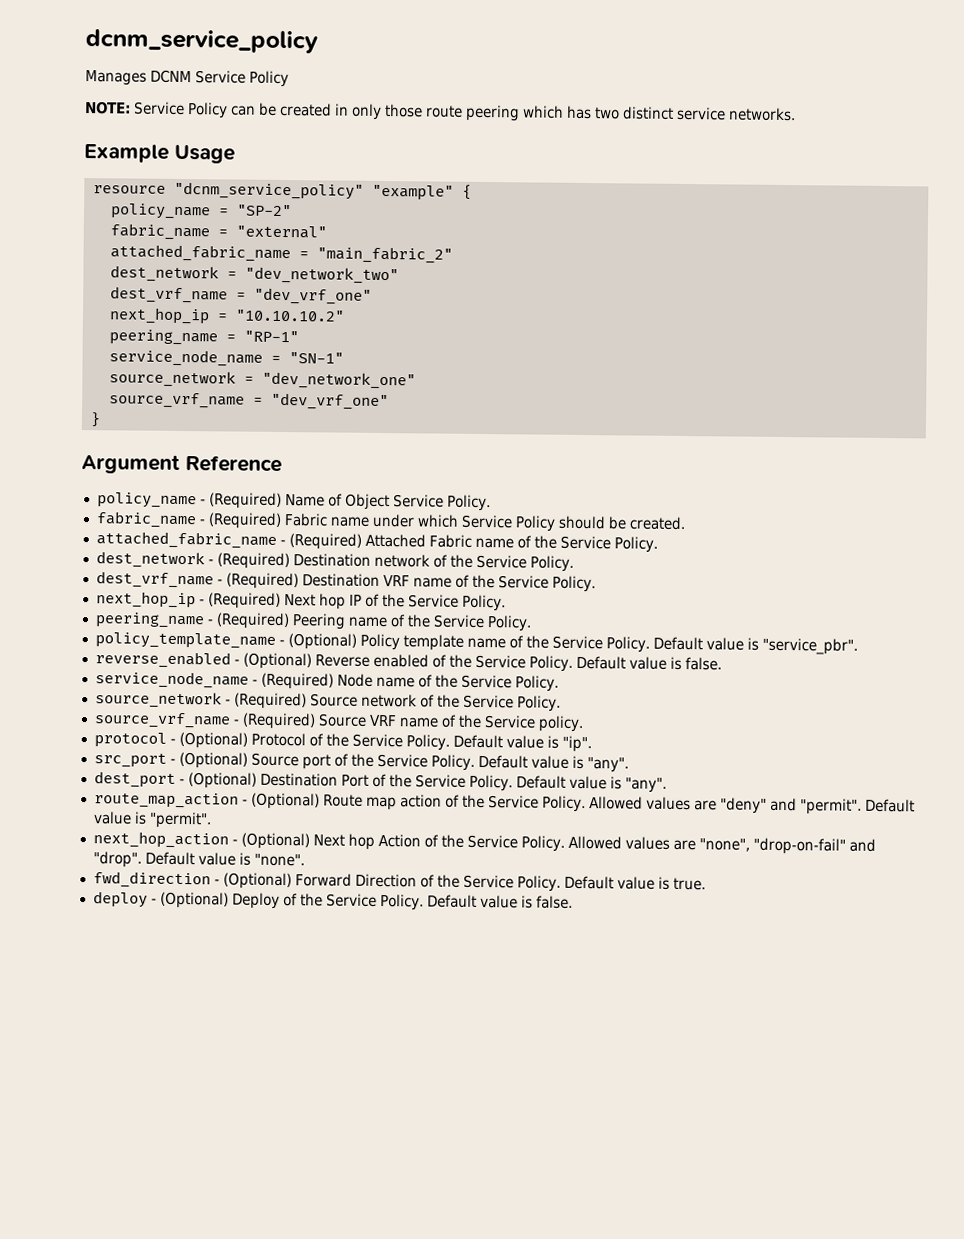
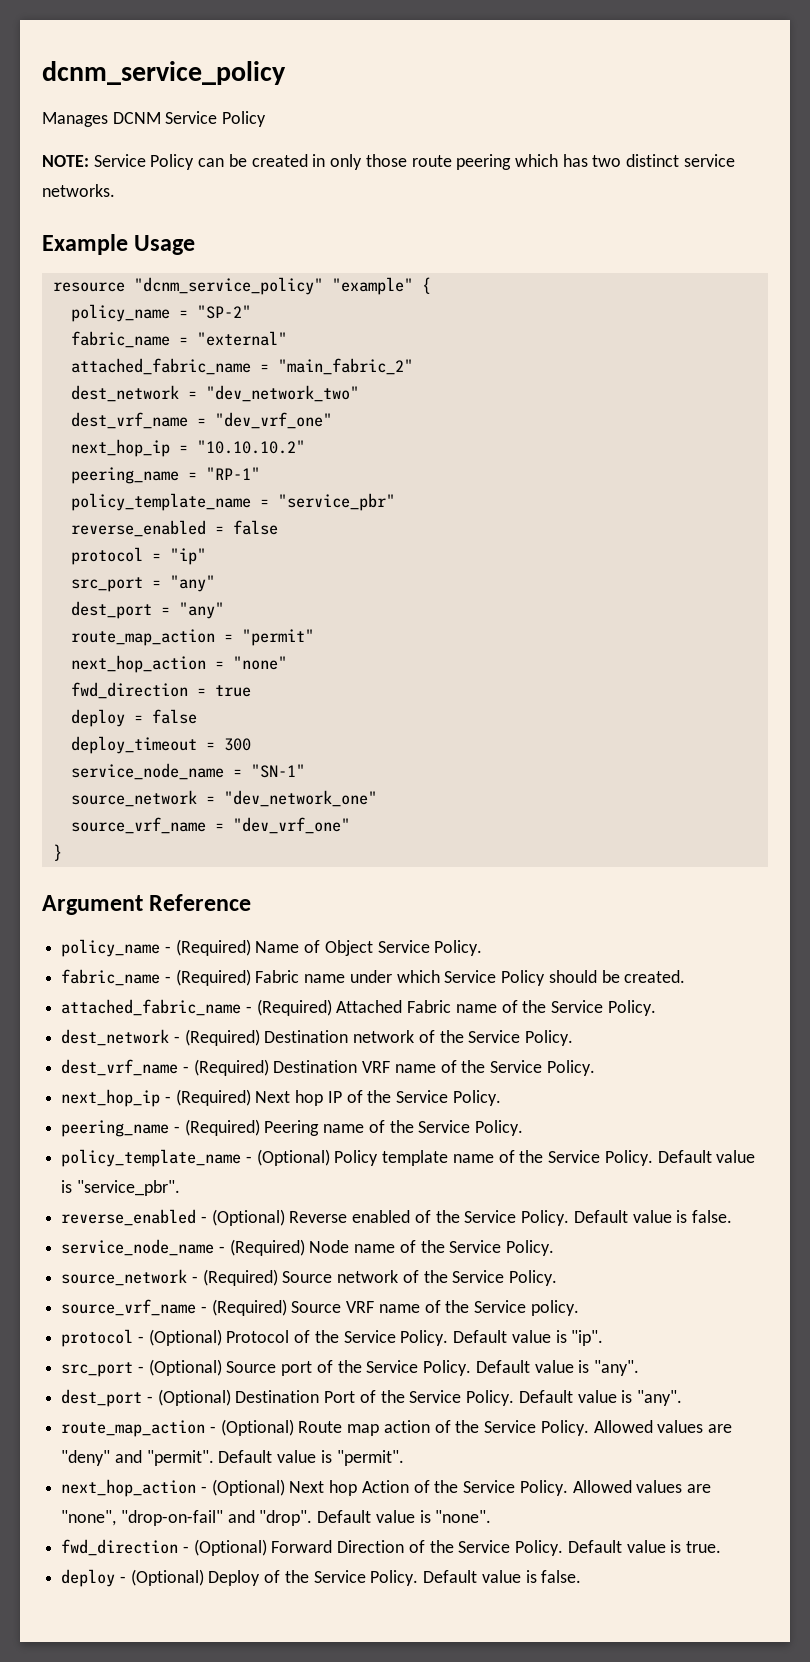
(299, 336) none -> [70,493,395,511] [70,520,278,537] [70,547,206,565] [70,575,215,592] [70,601,224,619] [70,629,314,646] [70,655,287,673] [70,682,251,699] [70,709,197,727] [70,736,251,754] // policy_template_name = "service_pbr" // reverse_enabled = false // protocol = "ip" // src_port = "any" // dest_port = "any" // route_map_action = "permit" // next_hop_action = "none" // fwd_direction = true // deploy = false // deploy_timeout = 300

